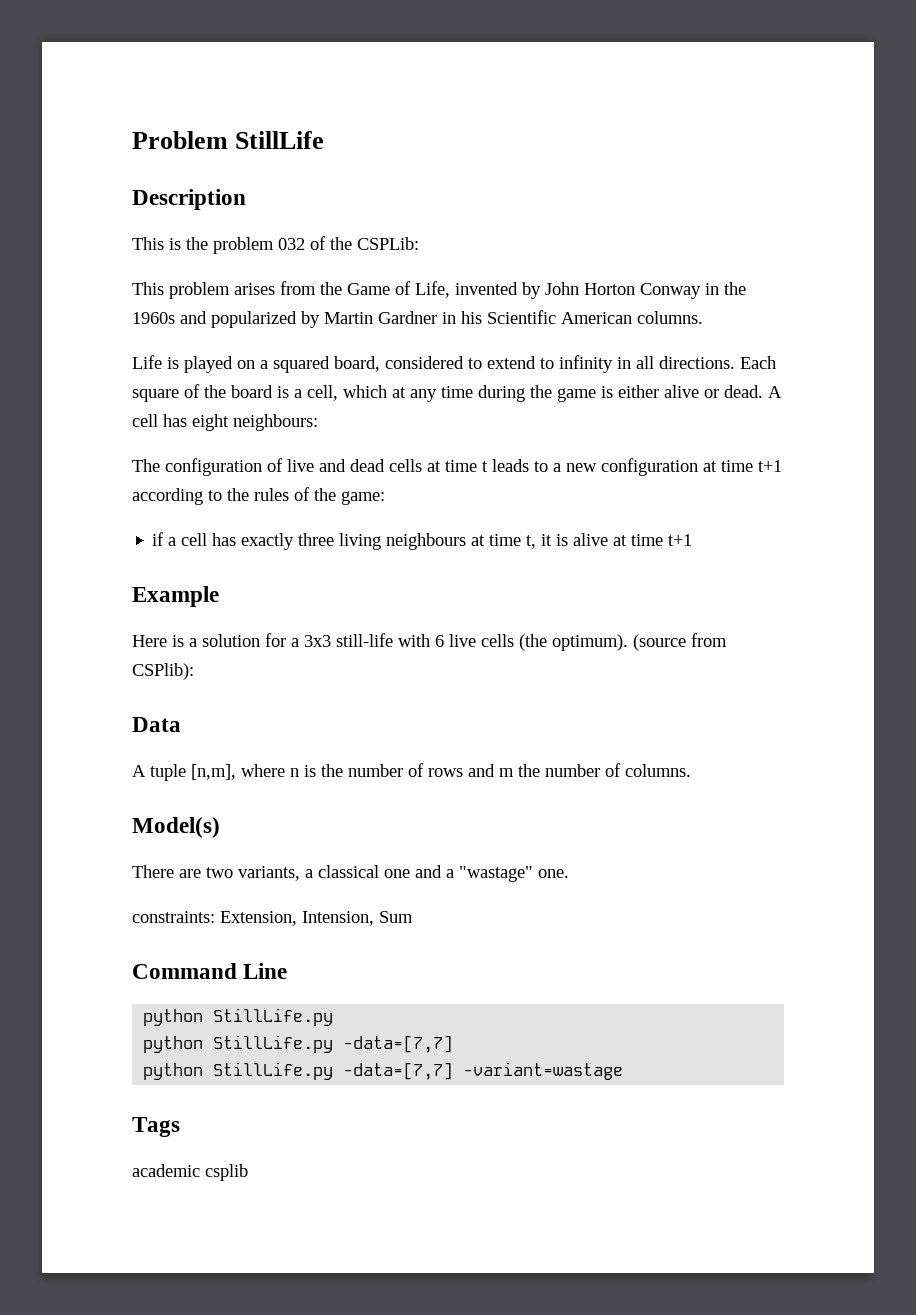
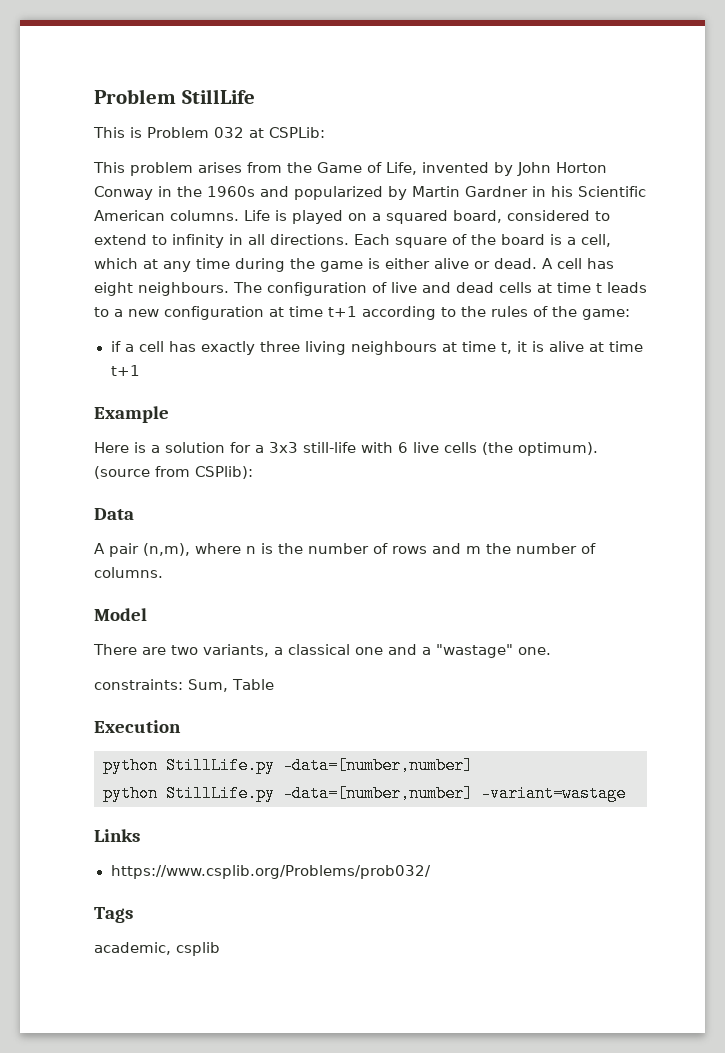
[132,189,246,210] // Description -> (255, 96) none
[186,236,352,254] the problem 032 of the -> [147,127,264,138] Problem 032 at
(703, 317) // -> (239, 215) none
[233,414,318,431] neighbours: // -> [138,282,229,296] neighbours.
[150,764,236,781] tuple [n,m], -> [109,543,190,557] pair (n,m),
[132,817,220,838] Model(s) -> [94,608,147,621] Model
[220,911,413,926] [132,963,288,979] [143,1008,334,1026] [143,1035,454,1053] [143,1062,624,1080] Extension, Intension, Sum // Command Line // python StillLife.py // python StillLife.py -data=[7,7] // python StillLife.py -data=[7,7] -variant=wastage -> [188,679,274,692] [94,720,181,733] [103,757,473,774] [103,785,626,802] [94,829,140,842] [110,865,432,879] Sum, Table // Execution // python StillLife.py -data=[number,number] // python StillLife.py -data=[number,number] -variant=wastage // Links // https://www.csplib.org/Problems/prob032/
[132,1164,200,1177] academic -> [94,942,171,955] academic,

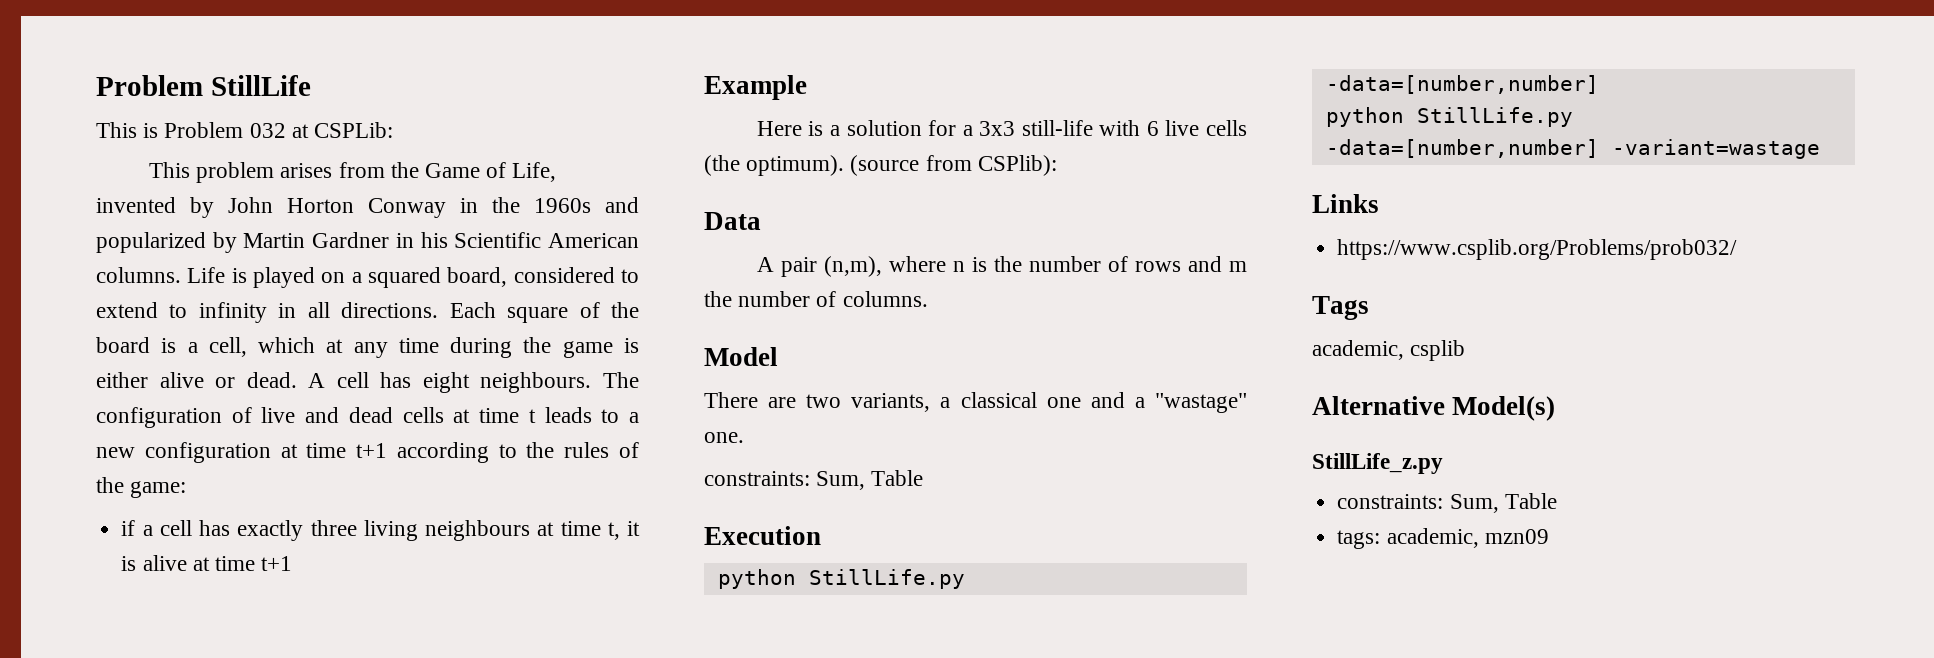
(220, 949) none -> [1312,396,1556,421] [1312,453,1443,474] [1337,493,1557,513] [1337,528,1549,549] // Alternative Model(s) // StillLife_z.py // constraints: Sum, Table // tags: academic, mzn09

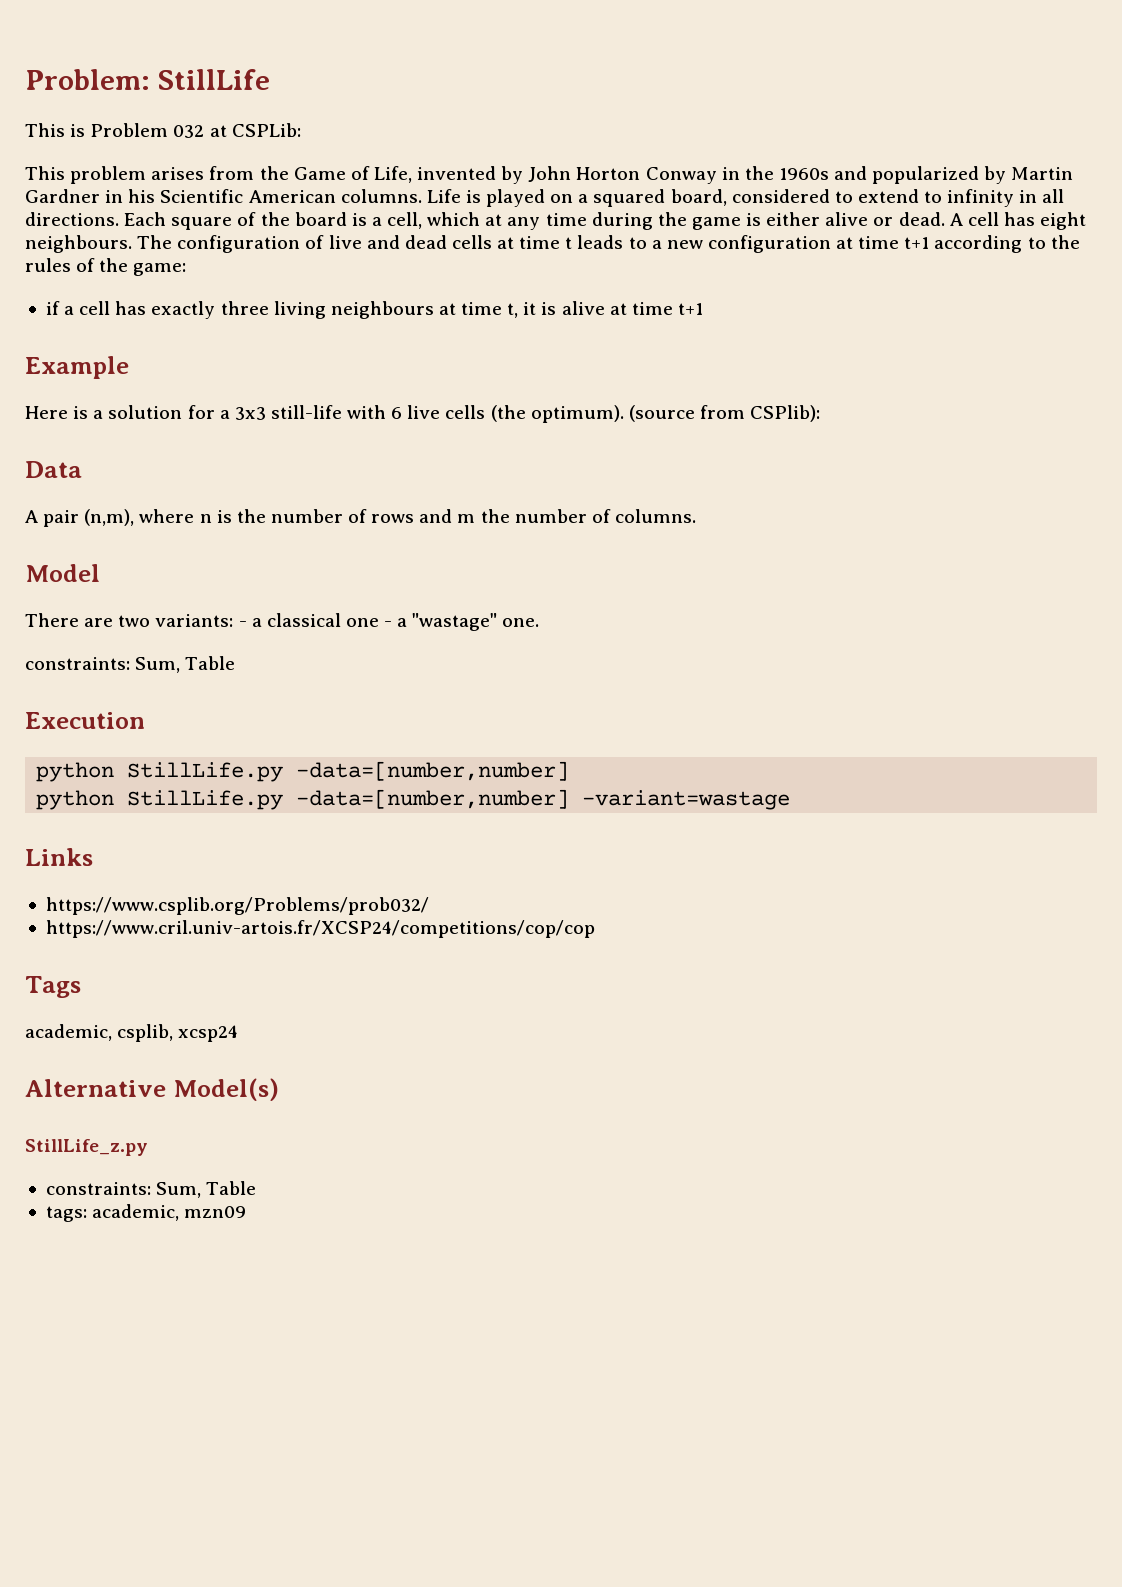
[96,75,203,96] Problem -> [25,69,150,90] Problem:
[851,393,931,412] variants, -> [155,614,247,627] variants: -
[1090,392,1125,408] and -> [384,621,393,627] -
(1738, 249) none -> [45,920,595,938] // https://www.cril.univ-artois.fr/XCSP24/competitions/cop/cop
[1410,340,1466,361] csplib -> [117,1024,239,1042] csplib, xcsp24

